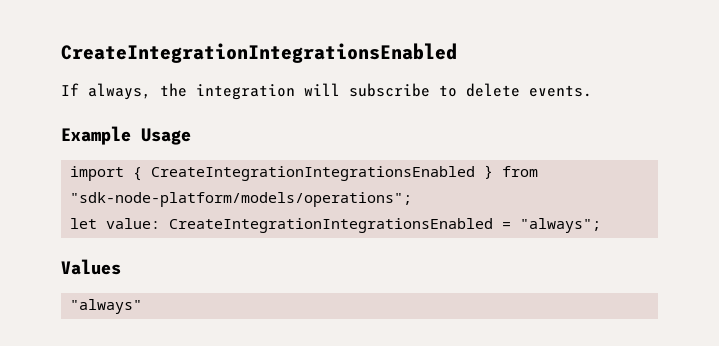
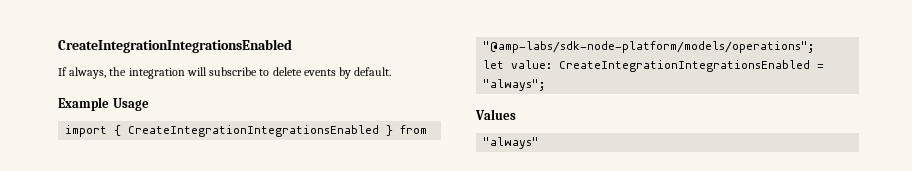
[529,85,592,97] events. -> [303,67,392,79] events by default.
[70,192,413,207] "sdk-node-platform/models/operations"; -> [483,41,815,53] "@amp-labs/sdk-node-platform/models/operations";

